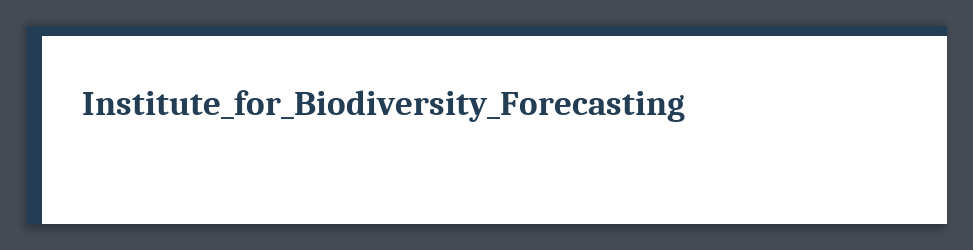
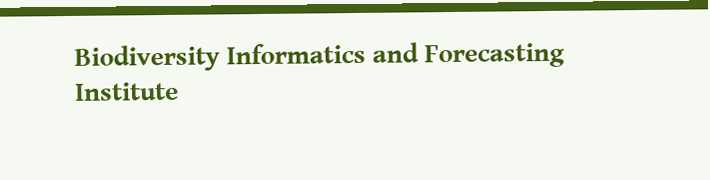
[82,90,685,122] Institute_for_Biodiversity_Forecasting -> [74,42,566,72] [74,81,179,101] Biodiversity Informatics and Forecasting Institute

